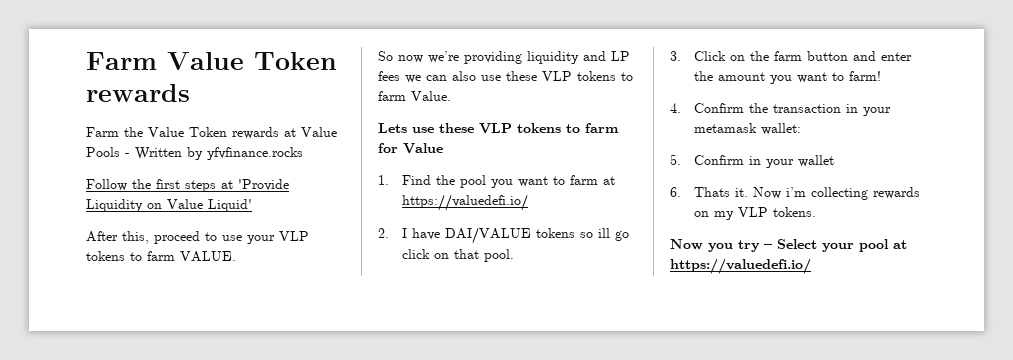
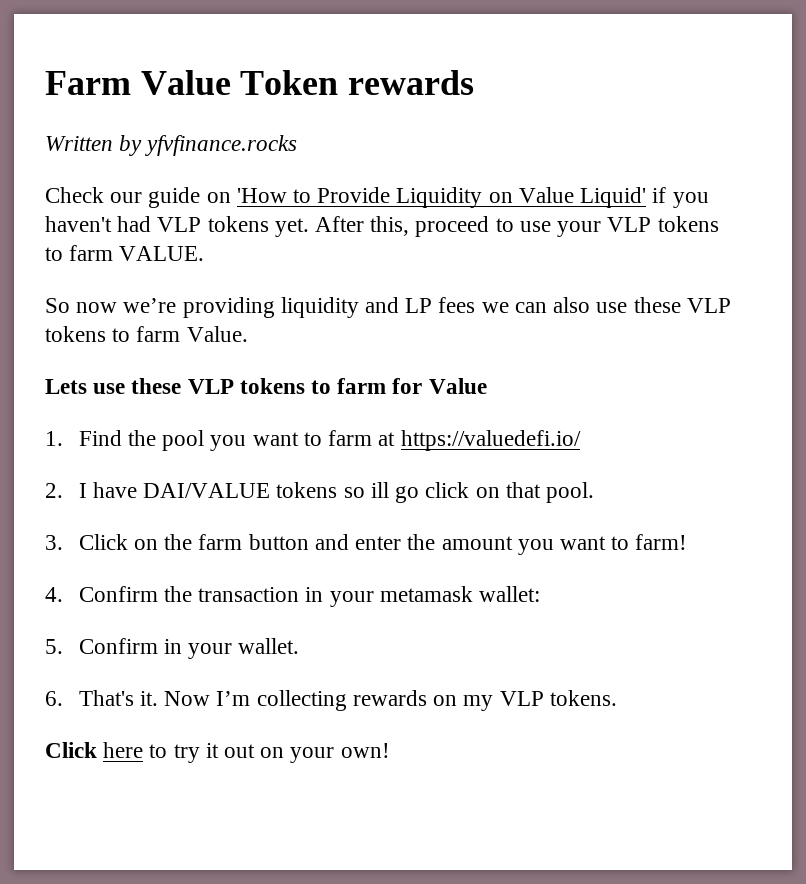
[86,127,337,139] [86,147,303,160] [86,179,289,192] [86,199,252,212] Farm the Value Token rewards at Value Pools - Written by yfvfinance.rocks // Follow the first steps at 'Provide Liquidity on Value Liquid' // -> [45,135,298,156] [45,187,709,208] [45,216,309,237] Written by yfvfinance.rocks // Check our guide on 'How to Provide Liquidity on Value Liquid' if you haven't had VLP tokens yet.
[797,155,834,167] wallet -> [238,638,300,654] wallet.
[693,187,730,197] Thats -> [78,690,134,706] That's
[785,187,806,197] i’m -> [216,691,251,706] I’m
[670,239,907,252] [670,258,811,274] Now you try – Select your pool at https://valuedefi.io/ -> [45,742,390,763] Click here to try it out on your own!

